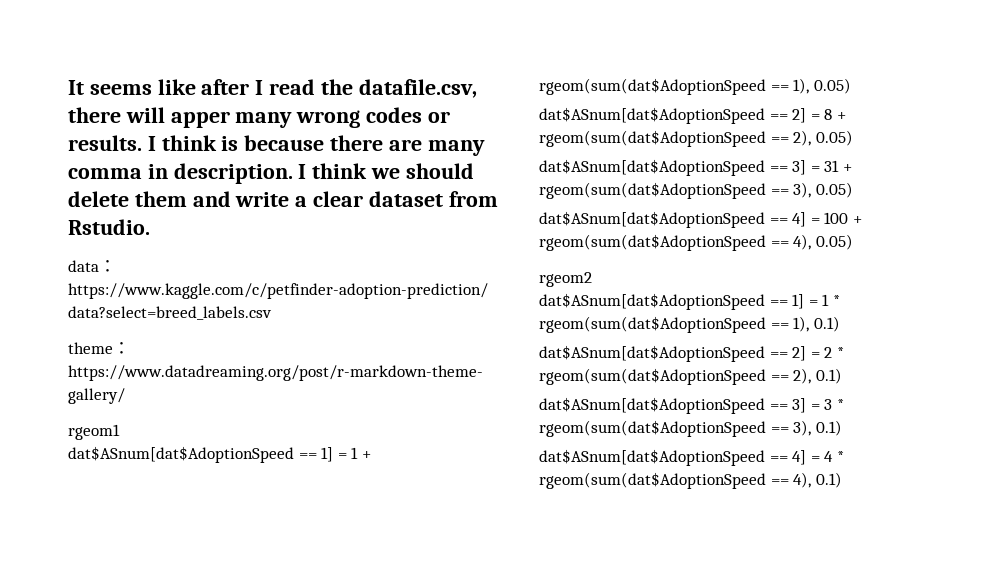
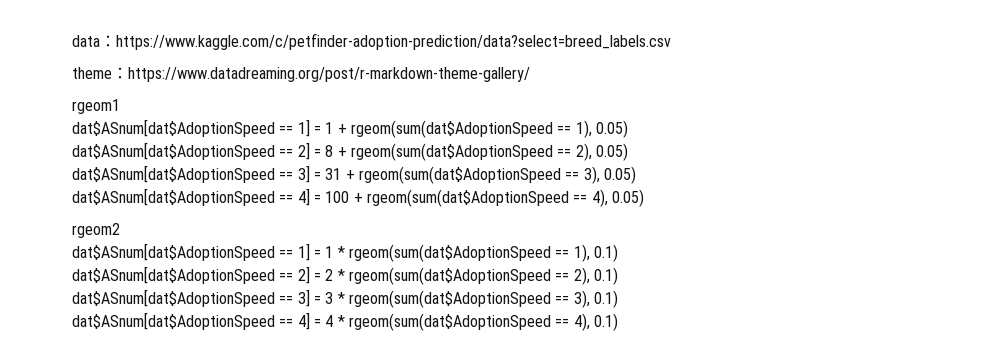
[68,79,477,98] [68,107,450,128] [68,135,485,156] [68,163,474,184] [68,191,498,207] [68,219,150,235] It seems like after I read the datafile.csv, there will apper many wrong codes or results. I think is because there are many comma in description. I think we should delete them and write a clear dataset from Rstudio. // -> (72, 41) none

